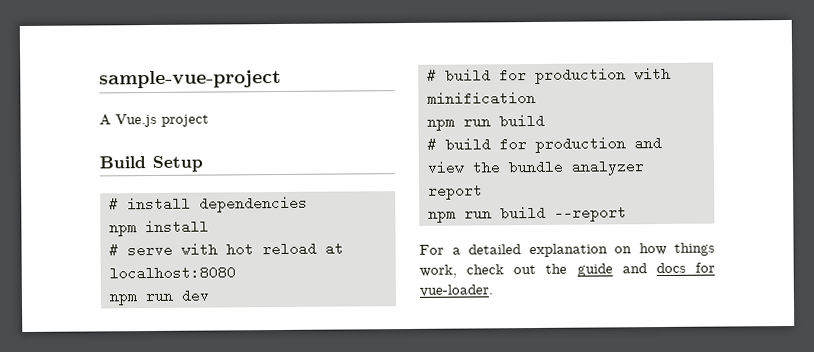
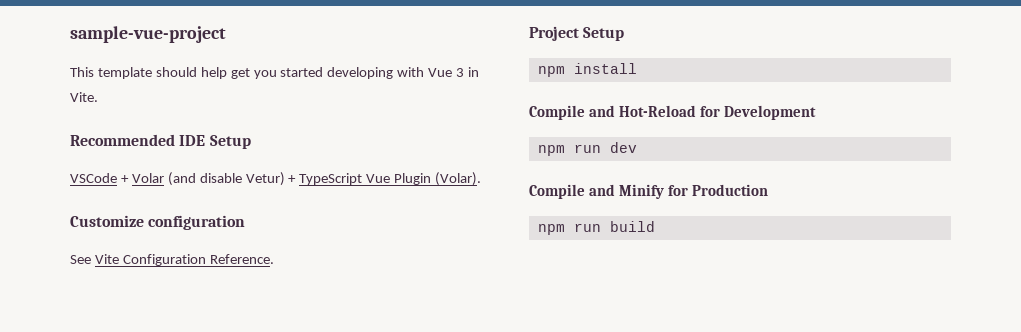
[99,113,209,128] [99,155,203,172] [108,195,308,213] [108,219,209,237] [108,241,344,258] [108,265,236,281] [108,288,209,306] [426,67,671,84] [426,90,536,106] [426,113,545,131] [426,135,662,153] [426,159,645,176] [427,183,483,200] [427,205,627,223] [419,242,715,258] [419,262,715,278] [419,284,493,297] A Vue.js project // Build Setup // # install dependencies // npm install // # serve with hot reload at localhost:8080 // npm run dev // # build for production with minification // npm run build // # build for production and view the bundle analyzer report // npm run build --report // For a detailed explanation on how things work, check out the guide and docs for vue-loader. -> [70,67,480,79] [70,92,98,102] [70,134,251,149] [70,172,482,186] [70,215,246,230] [70,254,274,266] [529,26,625,41] [537,63,637,77] [529,105,817,120] [537,142,637,156] [529,184,769,199] [537,221,655,235] This template should help get you started developing with Vue 3 in Vite. // Recommended IDE Setup // VSCode + Volar (and disable Vetur) + TypeScript Vue Plugin (Volar). // Customize configuration // See Vite Configuration Reference. // Project Setup // npm install // Compile and Hot-Reload for Development // npm run dev // Compile and Minify for Production // npm run build

